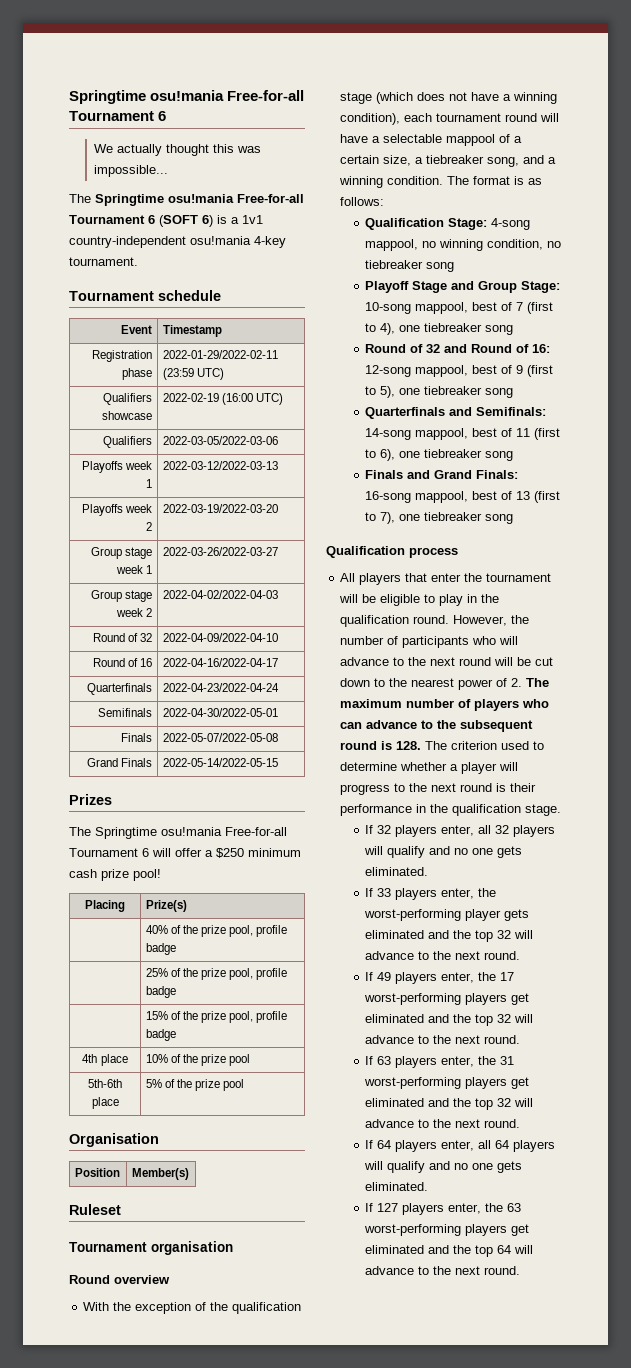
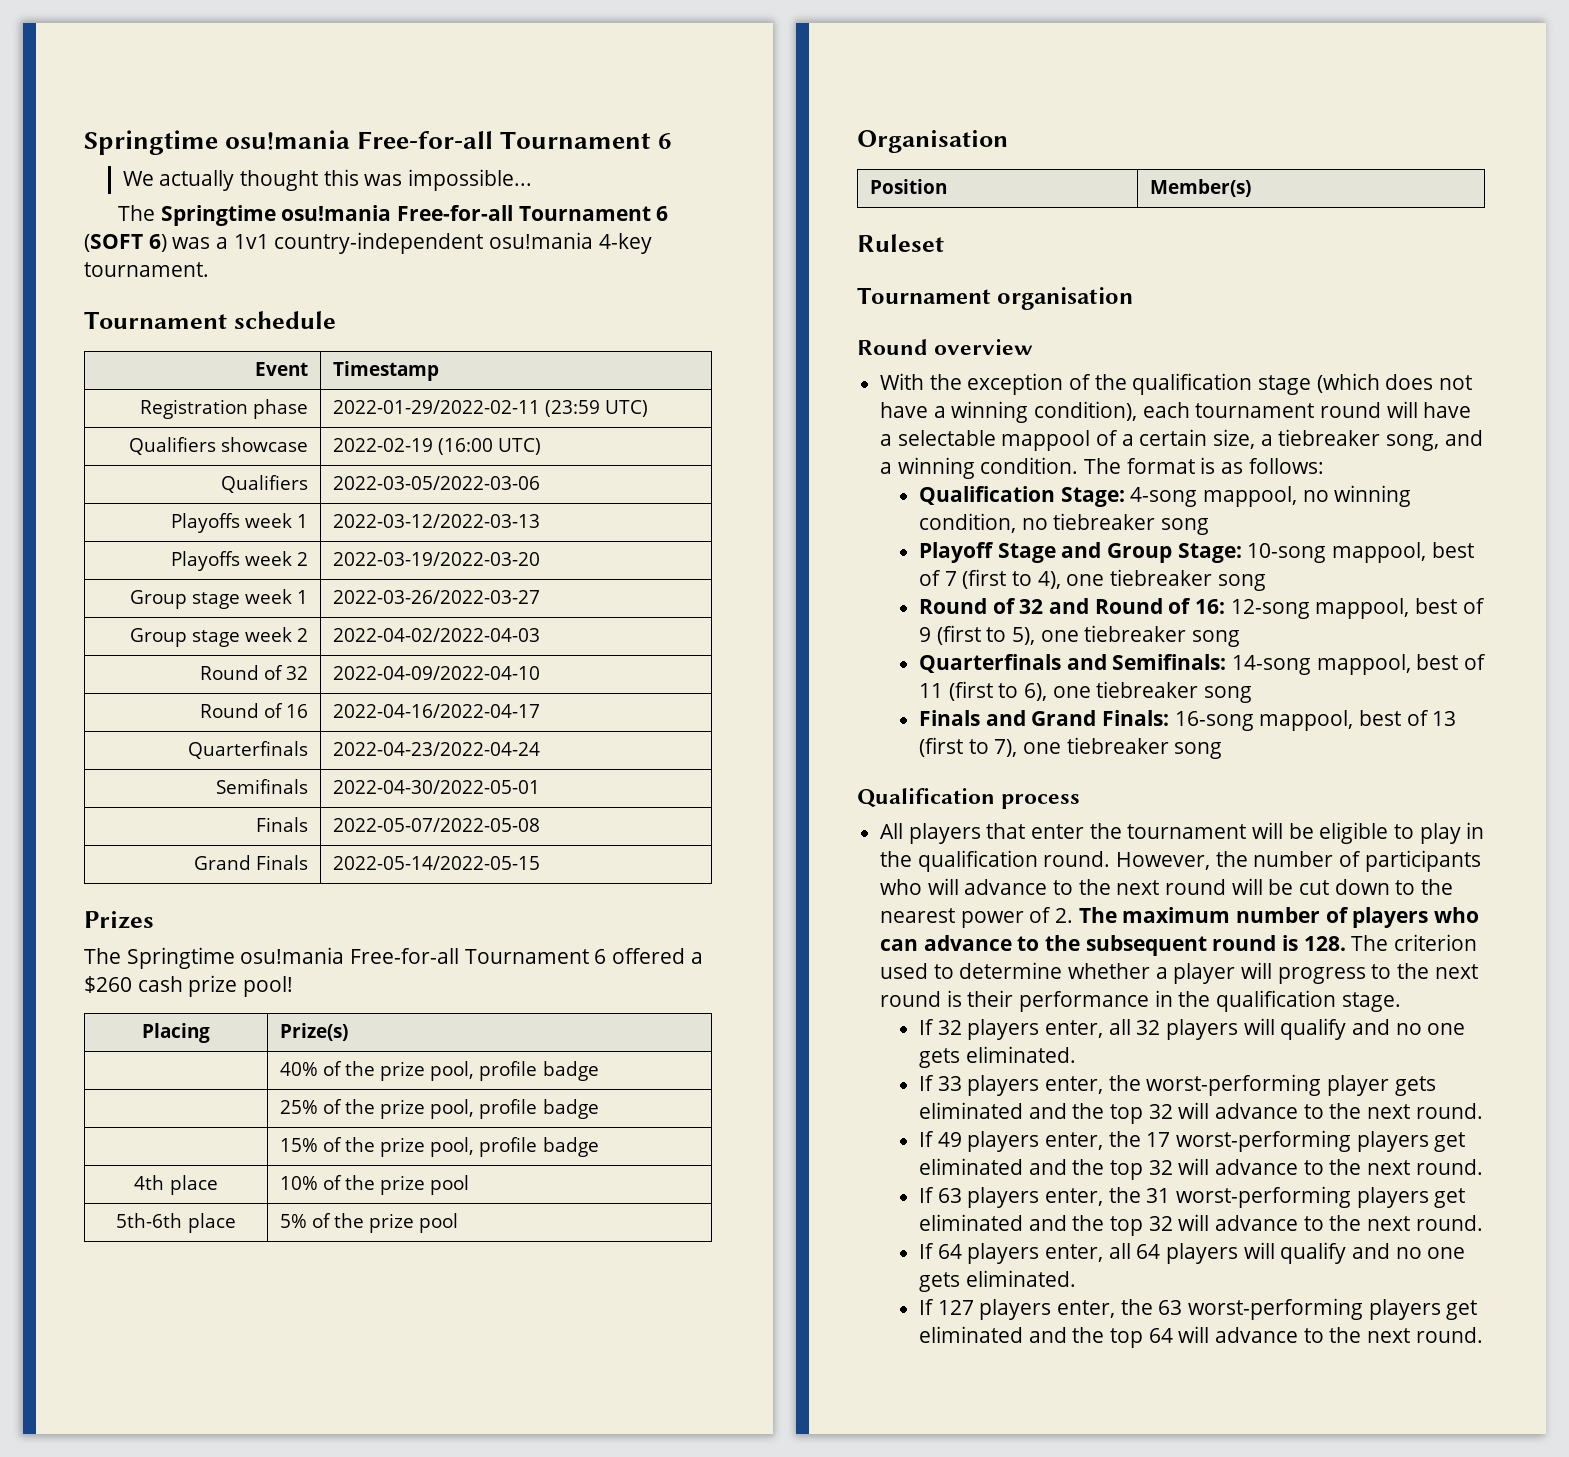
[217,215,227,224] is -> [172,237,211,249] was
[152,848,301,858] will offer a $250 minimum -> [612,948,703,964] [84,976,132,993] offered a $260

